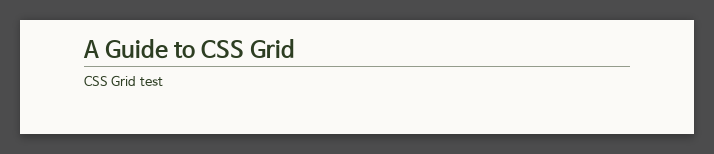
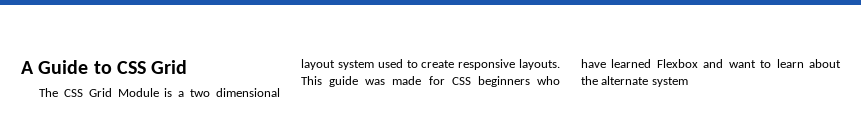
[84,75,163,87] CSS Grid test -> [38,88,280,97] [301,59,560,70] [301,76,560,87] [581,59,841,68] [581,76,688,87] The CSS Grid Module is a two dimensional layout system used to create responsive layouts. This guide was made for CSS beginners who have learned Flexbox and want to learn about the alternate system

